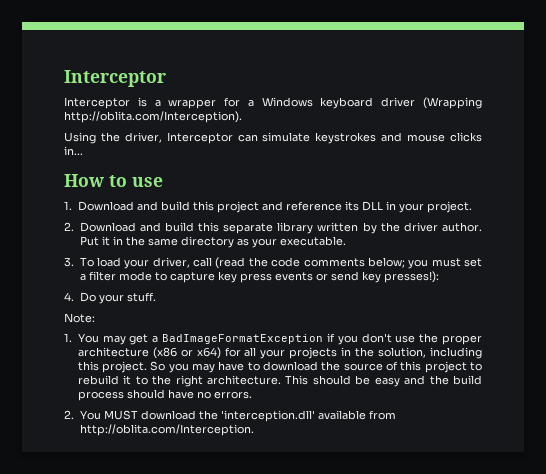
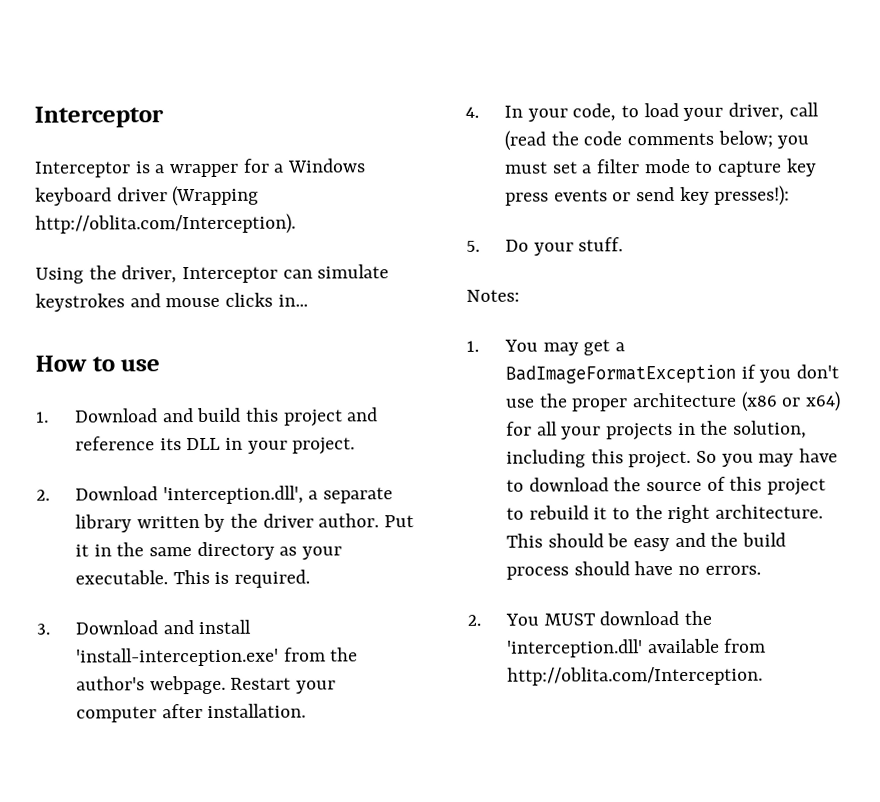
[139,222,219,232] and build this -> [162,485,319,505] 'interception.dll', a
[64,257,94,267] // 3. To -> [172,569,310,588] [36,619,252,635] [75,647,359,667] [75,675,336,695] [75,703,307,723] [465,103,639,122] This is required. // 3. Download and install 'install-interception.exe' from the author's webpage. Restart your computer after installation. // 4. In your code, to
[64,292,74,301] 4. -> [466,240,480,252] 5.
[64,313,95,323] Note: -> [466,289,520,302] Notes:

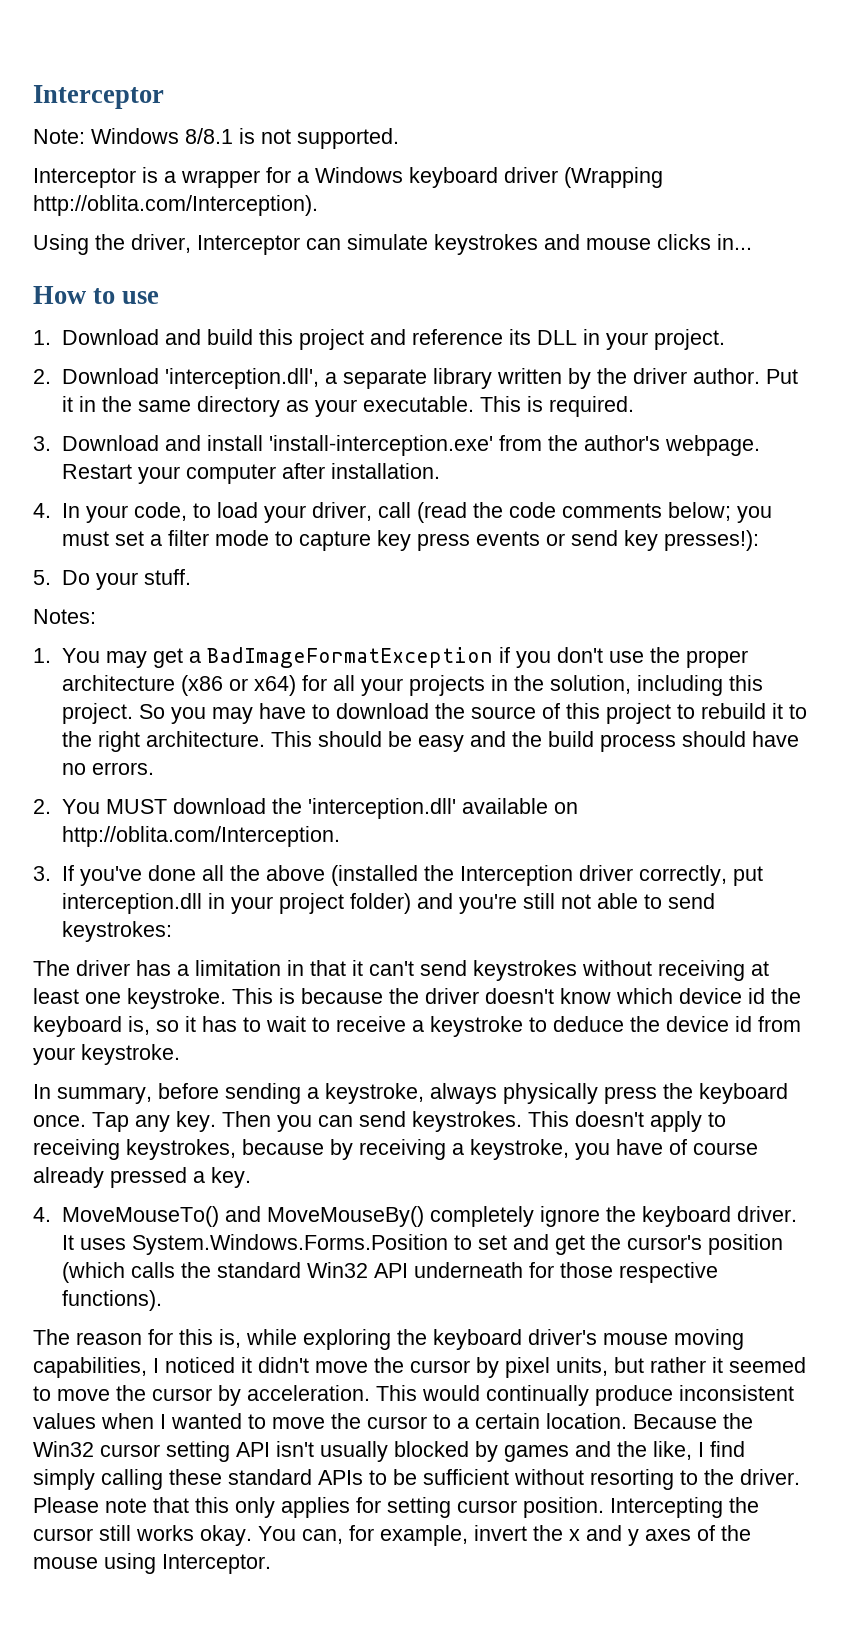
[34,106,164,128] Interceptor -> [33,85,164,109] [33,128,399,149] Interceptor // Note: Windows 8/8.1 is not supported.
[723,638,767,653] [506,666,763,686] from http://oblita.com/Interception. -> [553,802,578,814] [61,826,340,847] [33,865,763,886] [61,893,715,914] [61,921,172,942] [33,960,769,981] [33,988,801,1009] [33,1016,801,1037] [33,1044,180,1065] [33,1083,788,1104] [33,1111,726,1132] [33,1139,758,1160] [33,1167,251,1188] [33,1206,797,1227] [61,1234,783,1255] [61,1262,718,1283] [61,1290,162,1311] [33,1329,744,1350] [33,1357,806,1378] [33,1385,794,1406] [33,1413,753,1429] [33,1441,745,1462] [33,1469,800,1490] [33,1497,759,1518] [33,1525,751,1546] [33,1553,271,1574] on http://oblita.com/Interception. // 3. If you've done all the above (installed the Interception driver correctly, put interception.dll in your project folder) and you're still not able to send keystrokes: // The driver has a limitation in that it can't send keystrokes without receiving at least one keystroke. This is because the driver doesn't know which device id the keyboard is, so it has to wait to receive a keystroke to deduce the device id from your keystroke. // In summary, before sending a keystroke, always physically press the keyboard once. Tap any key. Then you can send keystrokes. This doesn't apply to receiving keystrokes, because by receiving a keystroke, you have of course already pressed a key. // 4. MoveMouseTo() and MoveMouseBy() completely ignore the keyboard driver. It uses System.Windows.Forms.Position to set and get the cursor's position (which calls the standard Win32 API underneath for those respective functions). // The reason for this is, while exploring the keyboard driver's mouse moving capabilities, I noticed it didn't move the cursor by pixel units, but rather it seemed to move the cursor by acceleration. This would continually produce inconsistent values when I wanted to move the cursor to a certain location. Because the Win32 cursor setting API isn't usually blocked by games and the like, I find simply calling these standard APIs to be sufficient without resorting to the driver. Please note that this only applies for setting cursor position. Intercepting the cursor still works okay. You can, for example, invert the x and y axes of the mouse using Interceptor.

